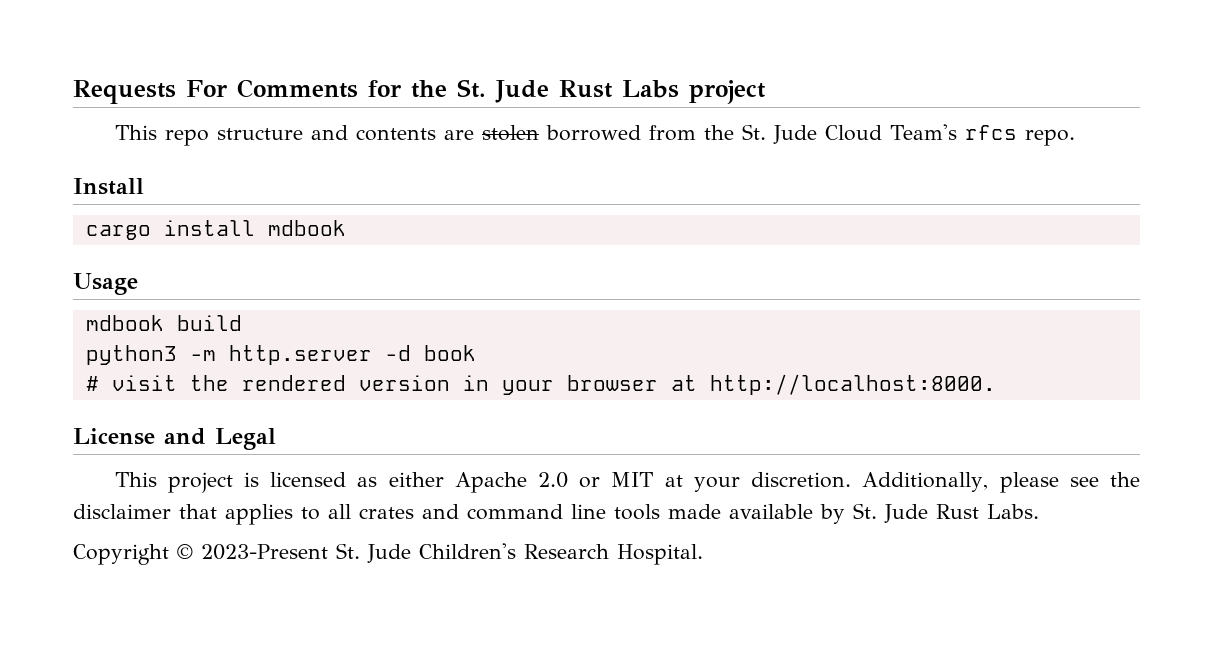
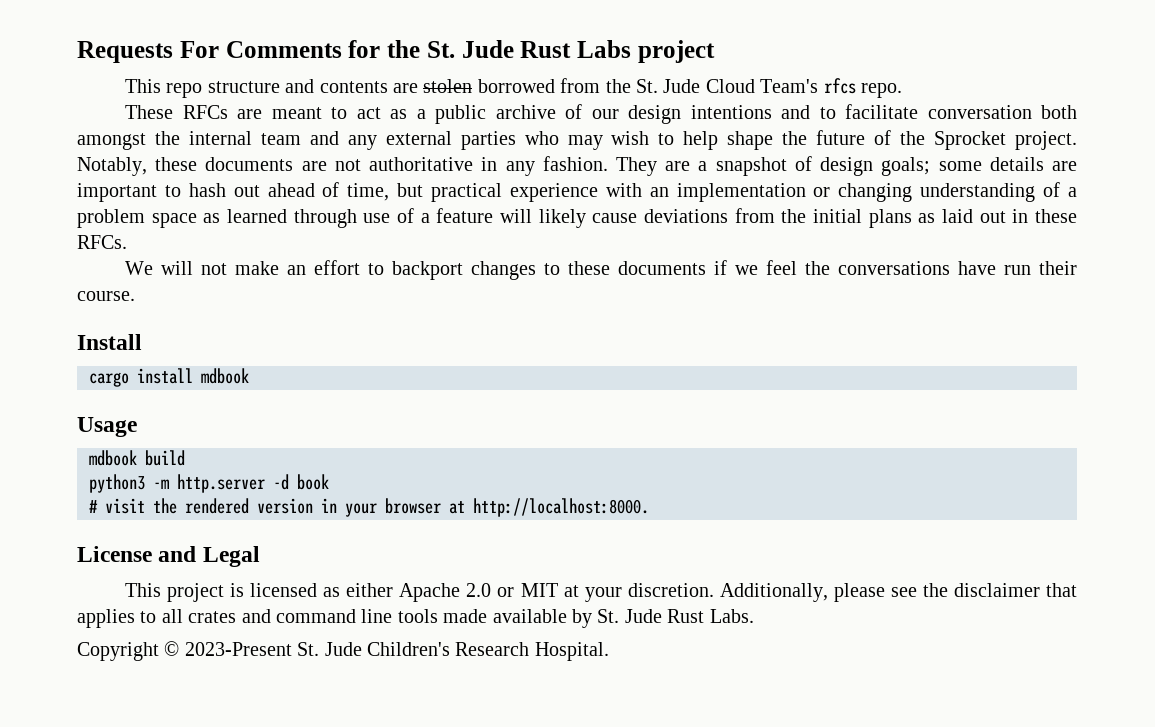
(1076, 137) none -> [125,104,1077,124] [77,130,1077,150] [77,156,1077,176] [77,182,1077,202] [77,208,1077,228] [77,235,127,249] [125,260,1077,280] [77,291,135,301] // These RFCs are meant to act as a public archive of our design intentions and to facilitate conversation both amongst the internal team and any external parties who may wish to help shape the future of the Sprocket project. Notably, these documents are not authoritative in any fashion. They are a snapshot of design goals; some details are important to hash out ahead of time, but practical experience with an implementation or changing understanding of a problem space as learned through use of a feature will likely cause deviations from the initial plans as laid out in these RFCs. // We will not make an effort to backport changes to these documents if we feel the conversations have run their course.

